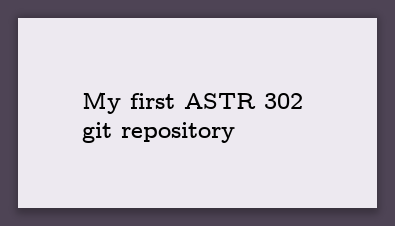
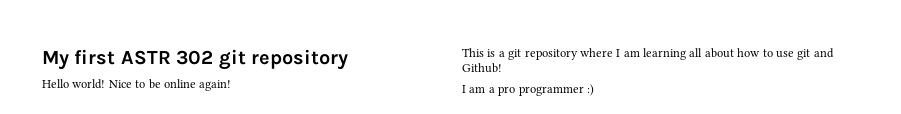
(235, 132) none -> [42,79,232,91] [462,48,834,60] [462,63,502,73] [462,84,594,96] // Hello world! Nice to be online again! // This is a git repository where I am learning all about how to use git and Github! // I am a pro programmer :)

